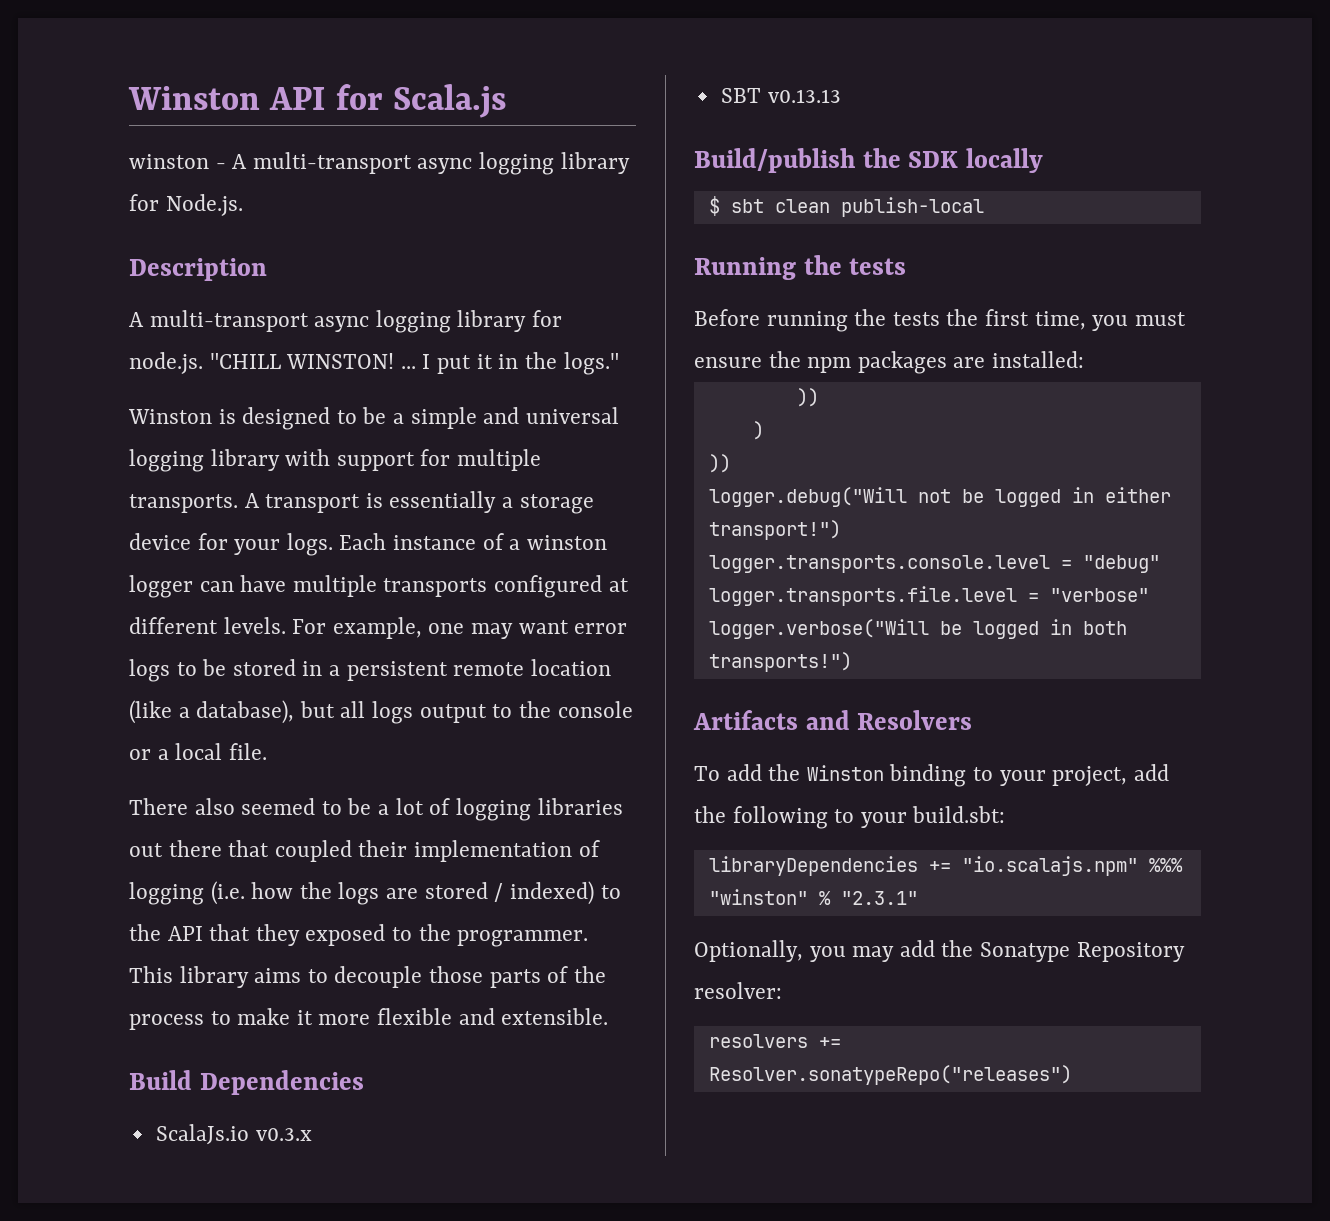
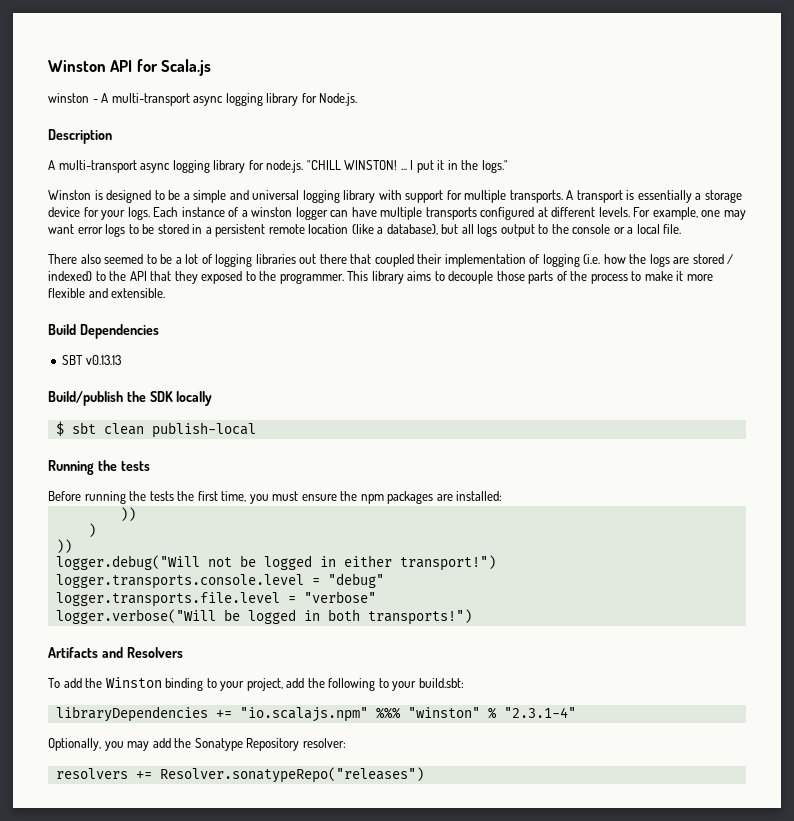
[155,1124,312,1145] // ScalaJs.io v0.3.x -> (159, 331) none
[840,891,918,905] "2.3.1" -> [503,707,576,718] "2.3.1-4"

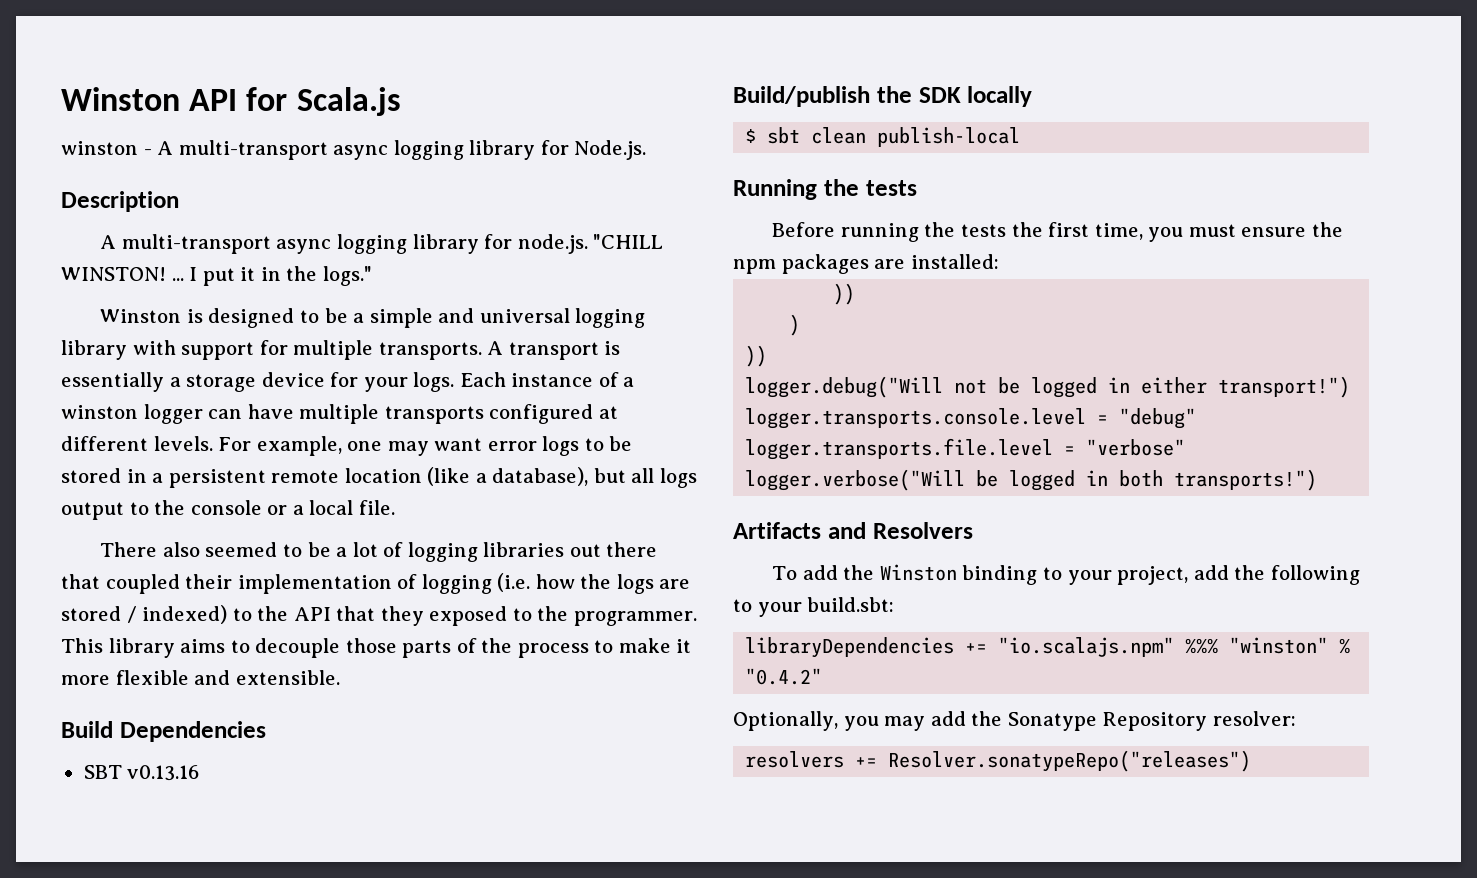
[85,355,121,365] v0.13.13 -> [127,765,200,781] v0.13.16
[503,707,576,718] "2.3.1-4" -> [745,668,823,685] "0.4.2"

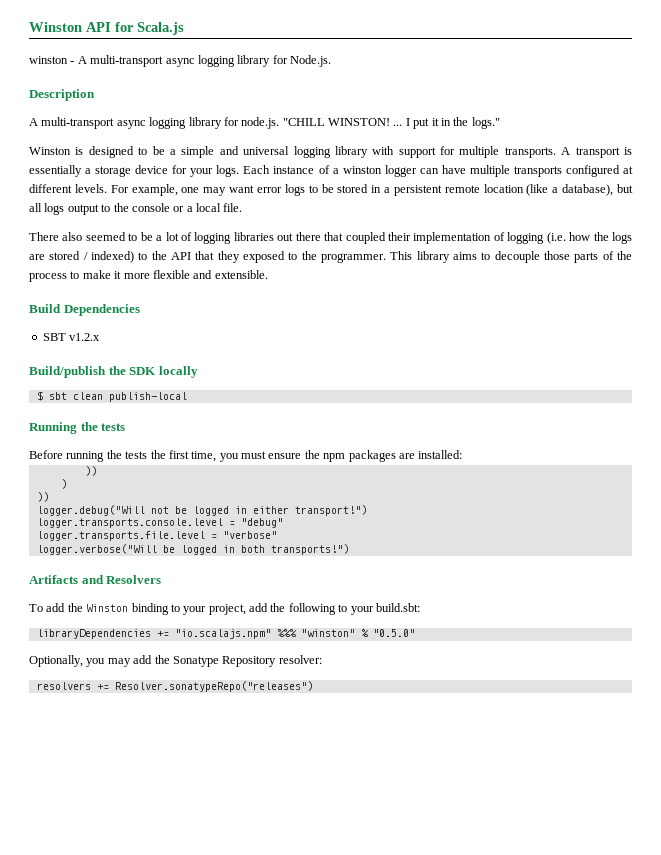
[127,765,200,781] v0.13.16 -> [69,333,101,341] v1.2.x
[745,668,823,685] "0.4.2" -> [372,629,415,637] "0.5.0"

